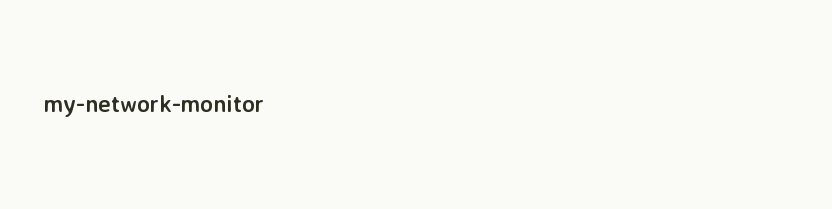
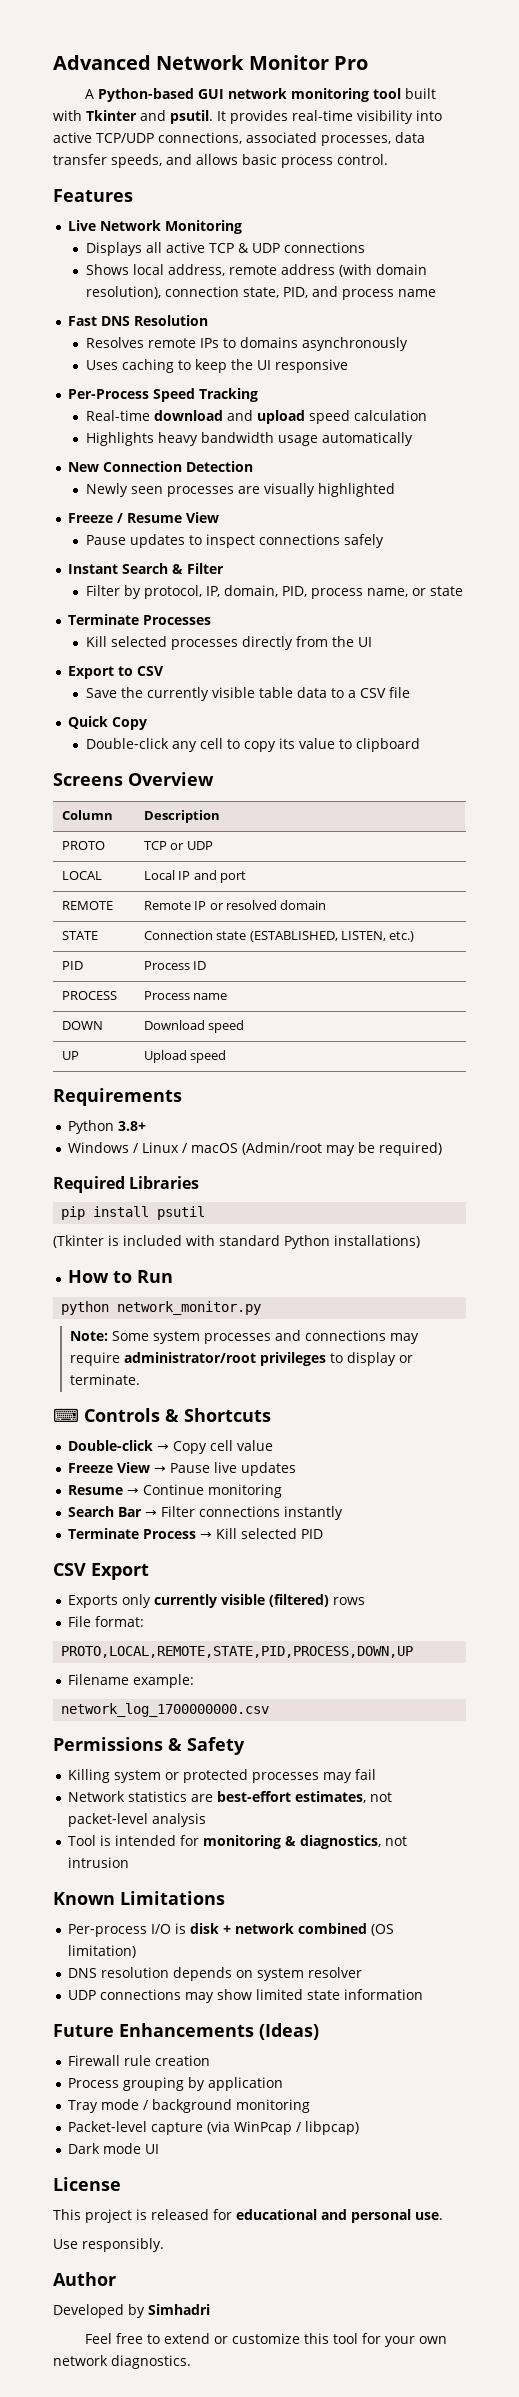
[44,95,264,117] my-network-monitor -> [53,55,368,70] [84,88,436,102] [53,110,442,124] [53,132,425,146] [53,154,388,168] [53,189,133,202] [68,220,243,234] [85,242,365,256] [85,264,427,277] [85,286,436,300] [68,315,209,326] [85,337,408,351] [85,359,348,373] [68,388,259,402] [85,410,427,424] [85,432,413,446] [68,461,254,472] [85,483,395,497] [68,512,220,523] [85,534,384,548] [68,563,225,574] [85,585,464,599] [68,614,212,625] [85,636,372,650] [68,666,165,679] [85,687,410,701] [68,716,148,730] [85,738,420,752] [53,772,214,786] [61,810,113,820] [143,810,220,823] [61,841,105,850] [143,841,213,850] [61,871,102,880] [143,870,247,883] [61,901,113,910] [143,900,327,910] [61,931,98,940] [143,930,415,942] [61,961,83,970] [143,961,207,970] [61,991,117,1000] [143,991,228,1000] [61,1021,103,1030] [143,1020,245,1033] [61,1051,79,1060] [143,1050,227,1063] [53,1088,182,1106] [68,1120,147,1134] [68,1142,443,1156] [53,1176,200,1193] [61,1206,206,1220] [53,1235,420,1249] [68,1270,174,1283] [61,1301,262,1315] [70,1330,420,1344] [70,1352,414,1366] [70,1374,141,1385] [53,1408,271,1422] [68,1440,274,1454] [68,1462,297,1476] [68,1484,283,1498] [68,1506,344,1520] [68,1528,324,1539] [53,1563,149,1580] [68,1594,366,1608] [68,1616,145,1627] [61,1646,414,1658] [68,1674,195,1688] [61,1703,270,1717] [53,1737,245,1755] [68,1769,377,1783] [68,1791,393,1803] [68,1813,207,1827] [68,1835,408,1849] [68,1857,130,1868] [53,1891,225,1905] [68,1923,395,1937] [68,1945,137,1958] [68,1967,363,1981] [68,1989,424,2003] [53,2023,319,2040] [68,2055,211,2066] [68,2077,284,2091] [68,2099,311,2113] [68,2121,360,2135] [68,2143,160,2154] [53,2177,121,2191] [53,2209,443,2223] [53,2238,164,2252] [53,2272,116,2286] [53,2304,210,2318] [84,2333,447,2347] [53,2355,191,2369] Advanced Network Monitor Pro // A Python-based GUI network monitoring tool built with Tkinter and psutil. It provides real-time visibility into active TCP/UDP connections, associated processes, data transfer speeds, and allows basic process control. // Features // Live Network Monitoring // Displays all active TCP & UDP connections // Shows local address, remote address (with domain resolution), connection state, PID, and process name // Fast DNS Resolution // Resolves remote IPs to domains asynchronously // Uses caching to keep the UI responsive // Per‑Process Speed Tracking // Real-time download and upload speed calculation // Highlights heavy bandwidth usage automatically // New Connection Detection // Newly seen processes are visually highlighted // Freeze / Resume View // Pause updates to inspect connections safely // Instant Search & Filter // Filter by protocol, IP, domain, PID, process name, or state // Terminate Processes // Kill selected processes directly from the UI // Export to CSV // Save the currently visible table data to a CSV file // Quick Copy // Double‑click any cell to copy its value to clipboard // Screens Overview // Column | Description // PROTO | TCP or UDP // LOCAL | Local IP and port // REMOTE | Remote IP or resolved domain // STATE | Connection state (ESTABLISHED, LISTEN, etc.) // PID | Process ID // PROCESS | Process name // DOWN | Download speed // UP | Upload speed // Requirements // Python 3.8+ // Windows / Linux / macOS (Admin/root may be required) // Required Libraries // pip install psutil // (Tkinter is included with standard Python installations) // How to Run // python network_monitor.py // Note: Some system processes and connections may require administrator/root privileges to display or terminate. // ⌨ Controls & Shortcuts // Double‑click → Copy cell value // Freeze View → Pause live updates // Resume → Continue monitoring // Search Bar → Filter connections instantly // Terminate Process → Kill selected PID // CSV Export // Exports only currently visible (filtered) rows // File format: // PROTO,LOCAL,REMOTE,STATE,PID,PROCESS,DOWN,UP // Filename example: // network_log_1700000000.csv // Permissions & Safety // Killing system or protected processes may fail // Network statistics are best‑effort estimates, not packet‑level analysis // Tool is intended for monitoring & diagnostics, not intrusion // Known Limitations // Per‑process I/O is disk + network combined (OS limitation) // DNS resolution depends on system resolver // UDP connections may show limited state information // Future Enhancements (Ideas) // Firewall rule creation // Process grouping by application // Tray mode / background monitoring // Packet‑level capture (via WinPcap / libpcap) // Dark mode UI // License // This project is released for educational and personal use. // Use responsibly. // Author // Developed by Simhadri // Feel free to extend or customize this tool for your own network diagnostics.

